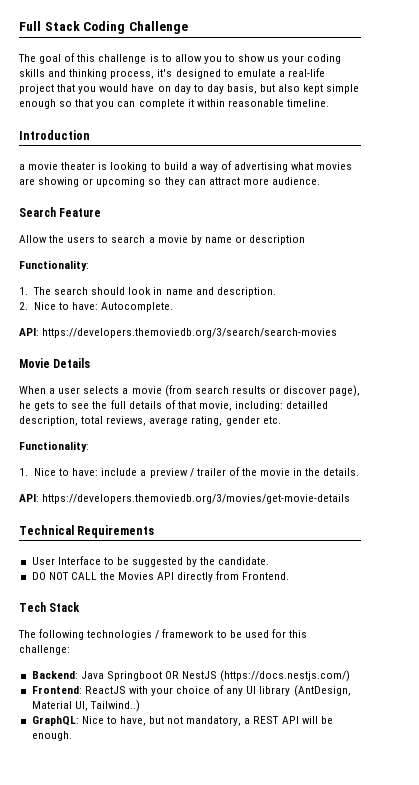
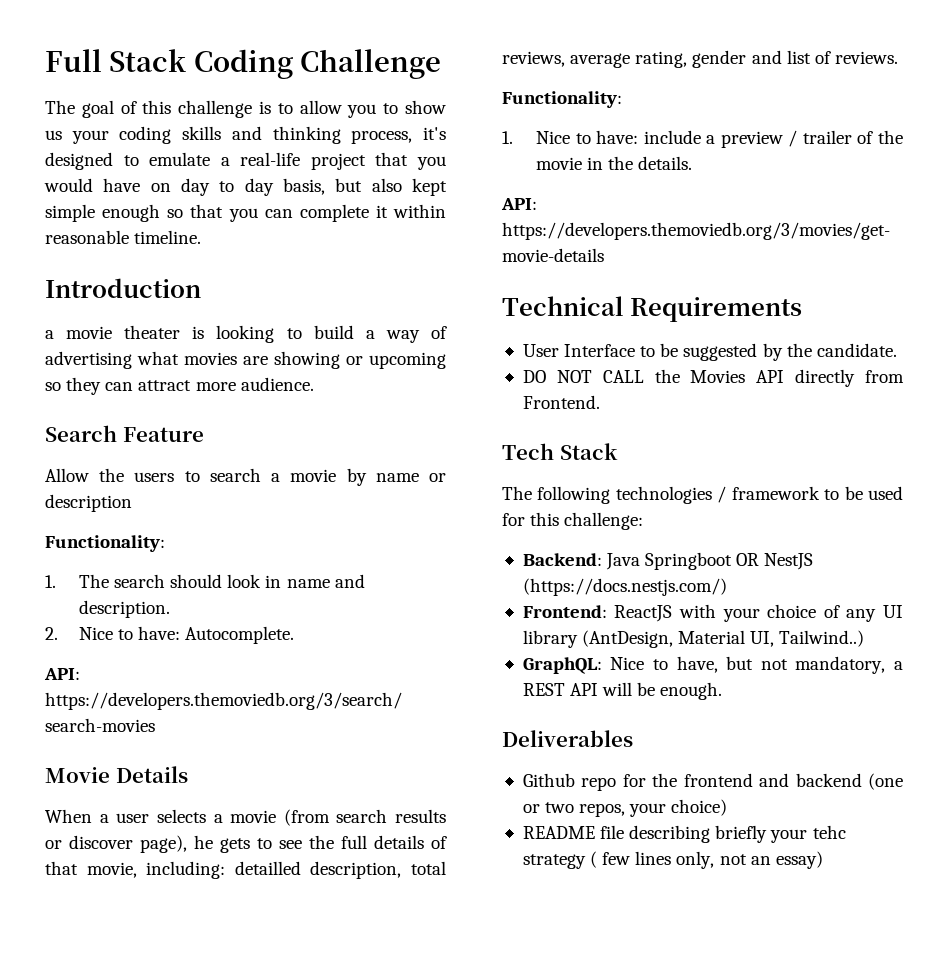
[262,416,281,424] etc. -> [751,50,898,64] and list of reviews.
(72, 736) none -> [502,730,633,747] [522,773,903,791] [522,799,728,817] [522,825,846,843] [522,851,823,869] // Deliverables // Github repo for the frontend and backend (one or two repos, your choice) // README file describing briefly your tehc strategy ( few lines only, not an essay)

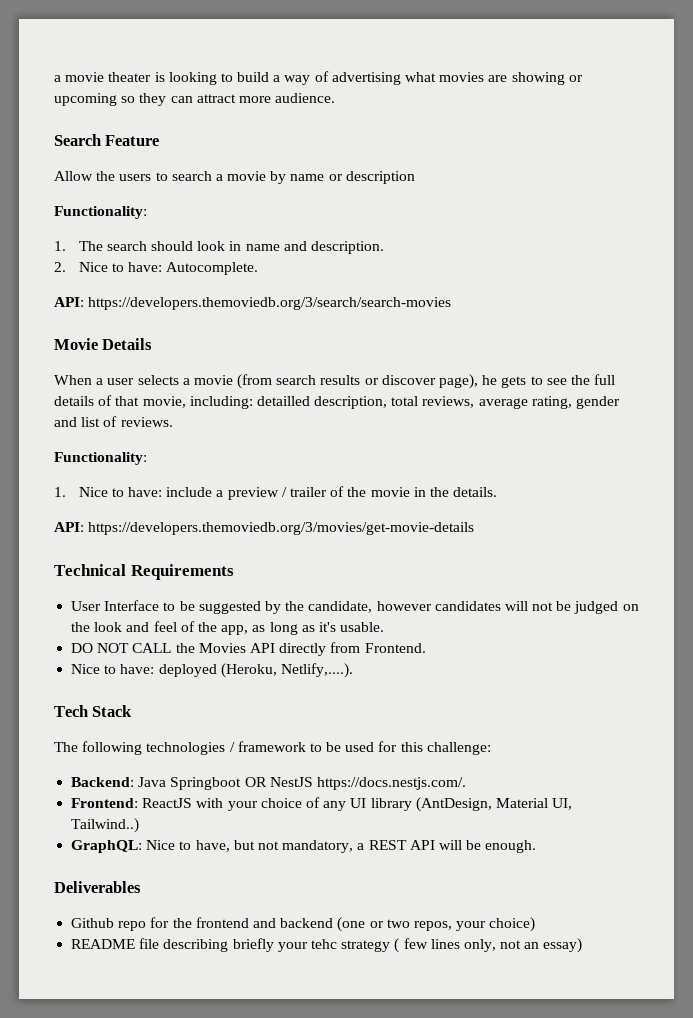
[45,49,442,79] [45,100,447,118] [45,126,446,144] [45,152,446,170] [44,178,447,196] [45,204,446,222] [45,230,202,244] [45,278,201,298] Full Stack Coding Challenge // The goal of this challenge is to allow you to show us your coding skills and thinking process, it's designed to emulate a real-life project that you would have on day to day basis, but also kept simple enough so that you can complete it within reasonable timeline. // Introduction // -> (54, 78) none
[816,343,897,357] candidate. -> [308,601,639,614] [71,621,385,635] candidate, however candidates will not be judged on the look and feel of the app, as long as it's usable.
(600, 402) none -> [71,663,353,678] // Nice to have: deployed (Heroku, Netlify,....).
[522,578,727,596] (https://docs.nestjs.com/) -> [316,777,466,790] https://docs.nestjs.com/.

